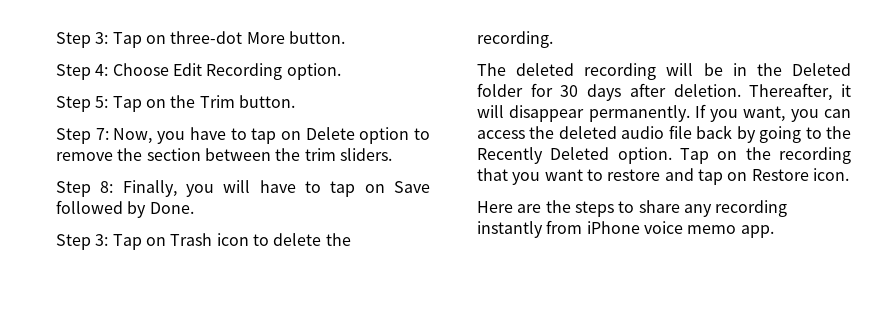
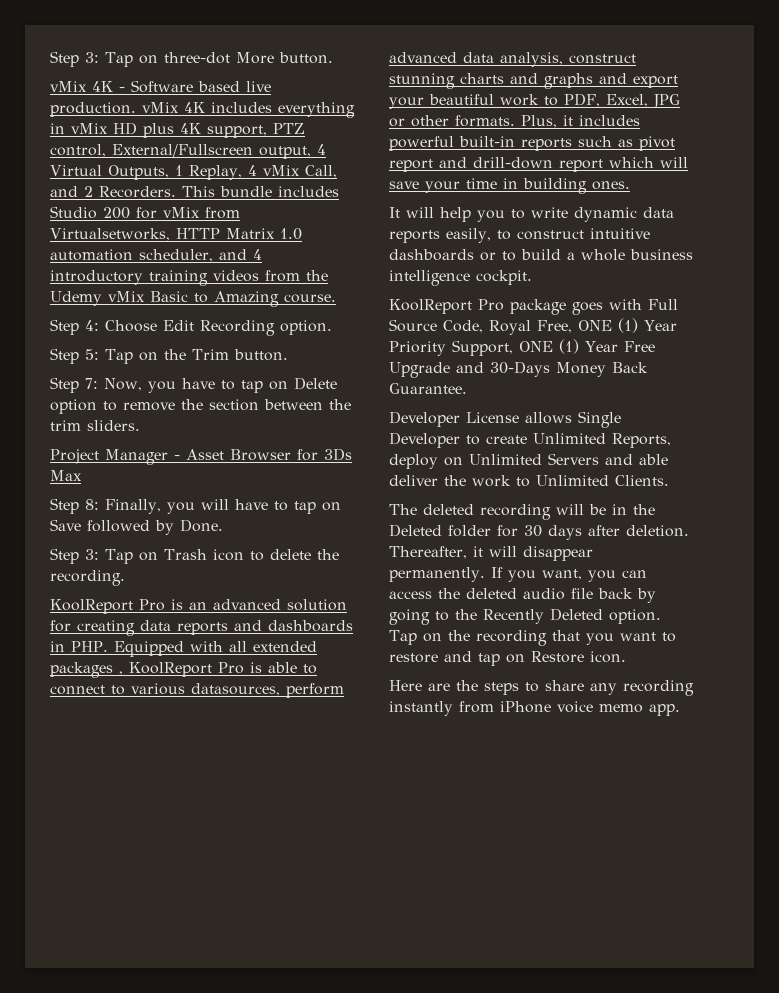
(345, 37) none -> [50,80,271,93] [50,102,355,118] [50,122,305,138] [50,144,326,159] [50,165,337,180] [50,186,339,198] [50,206,240,219] [50,228,302,241] [50,249,262,262] [50,270,328,286] [50,291,336,307] // vMix 4K - Software based live production. vMix 4K includes everything in vMix HD plus 4K support, PTZ control, External/Fullscreen output, 4 Virtual Outputs, 1 Replay, 4 vMix Call, and 2 Recorders. This bundle includes Studio 200 for vMix from Virtualsetworks, HTTP Matrix 1.0 automation scheduler, and 4 introductory training videos from the Udemy vMix Basic to Amazing course.
(392, 154) none -> [50,448,352,465] [50,470,82,481] // Project Manager - Asset Browser for 3Ds Max
(553, 39) none -> [50,599,347,614] [50,620,353,636] [50,641,317,657] [50,662,317,678] [50,683,344,698] [389,52,636,67] [389,73,678,89] [389,93,680,109] [389,115,640,128] [389,136,675,151] [389,157,688,172] [389,178,630,194] [389,207,674,222] [389,228,650,243] [389,249,693,261] [389,270,532,286] [389,299,678,315] [389,318,677,335] [389,339,655,356] [389,361,648,378] [389,383,467,394] [389,411,621,428] [389,432,671,448] [389,453,668,469] [389,475,669,487] // KoolReport Pro is an advanced solution for creating data reports and dashboards in PHP. Equipped with all extended packages , KoolReport Pro is able to connect to various datasources, perform advanced data analysis, construct stunning charts and graphs and export your beautiful work to PDF, Excel, JPG or other formats. Plus, it includes powerful built-in reports such as pivot report and drill-down report which will save your time in building ones. // It will help you to write dynamic data reports easily, to construct intuitive dashboards or to build a whole business intelligence cockpit. // KoolReport Pro package goes with Full Source Code, Royal Free, ONE (1) Year Priority Support, ONE (1) Year Free Upgrade and 30-Days Money Back Guarantee. // Developer License allows Single Developer to create Unlimited Reports, deploy on Unlimited Servers and able deliver the work to Unlimited Clients.

